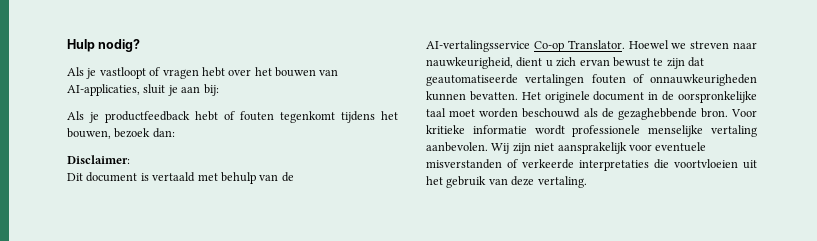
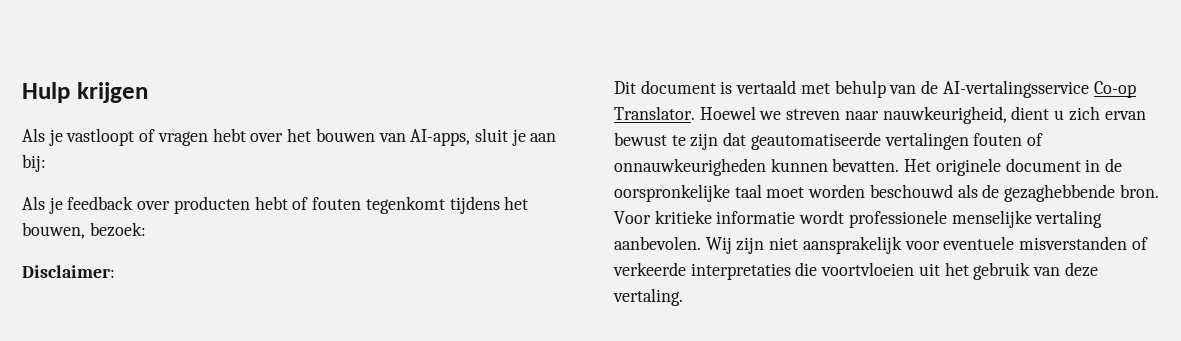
[98,39,141,52] nodig? -> [76,82,148,103] krijgen
[67,84,140,96] AI-applicaties, -> [410,129,471,146] AI-apps,
[105,111,190,123] productfeedback -> [67,196,250,214] feedback over producten
[114,128,175,138] bezoek dan: -> [89,222,146,237] bezoek:

